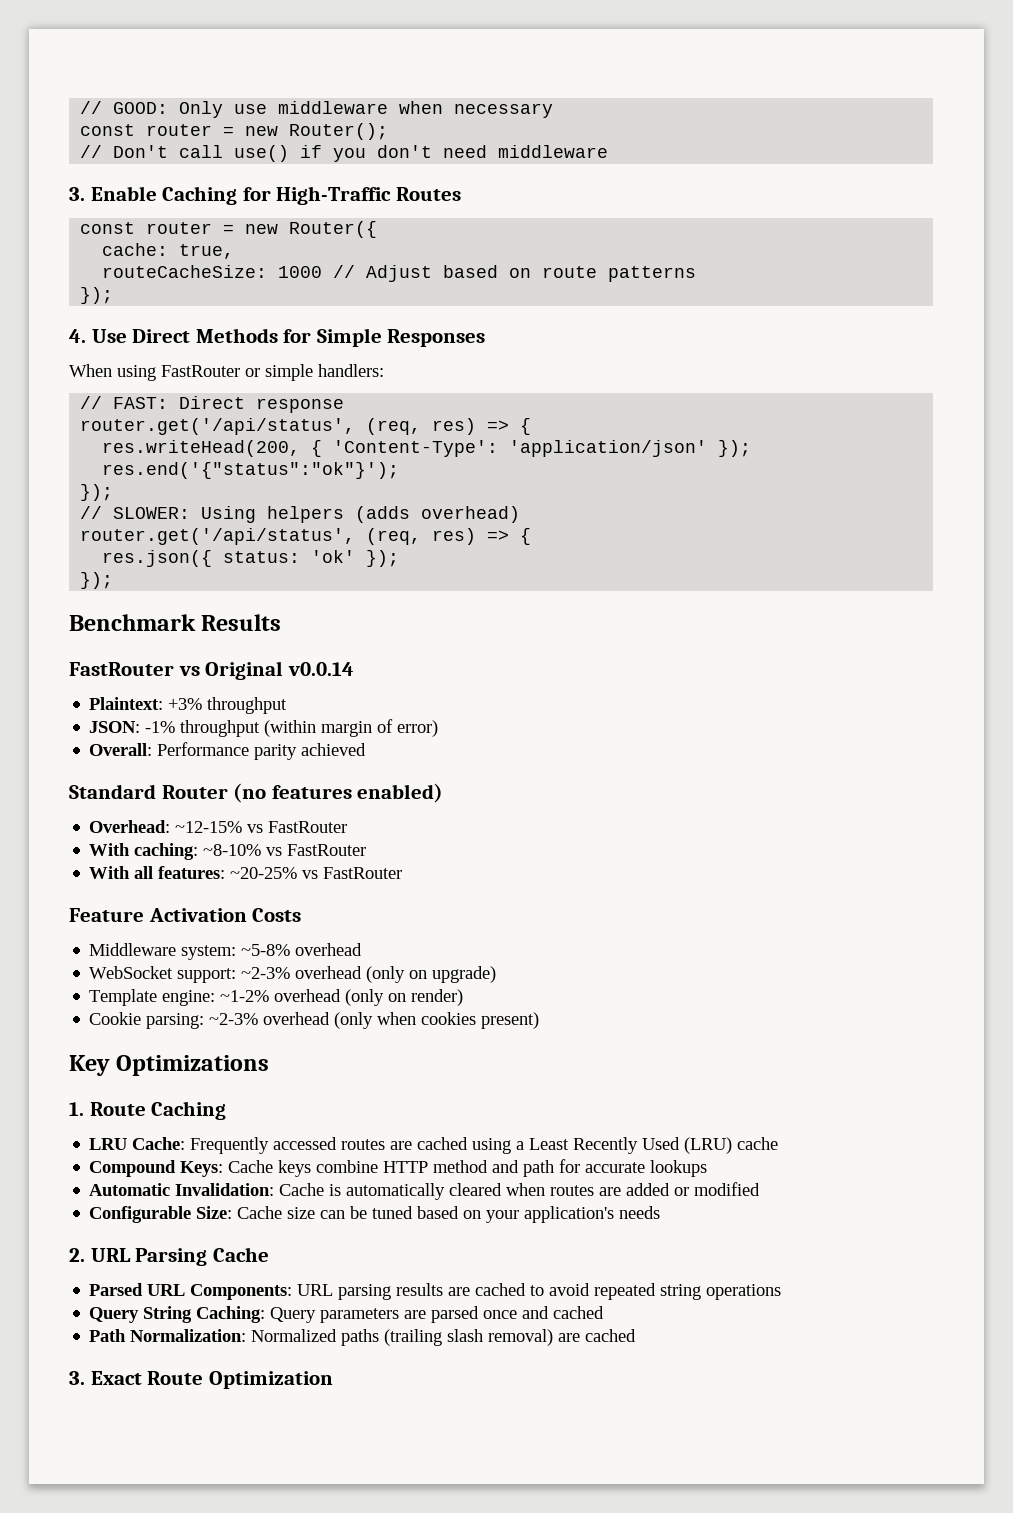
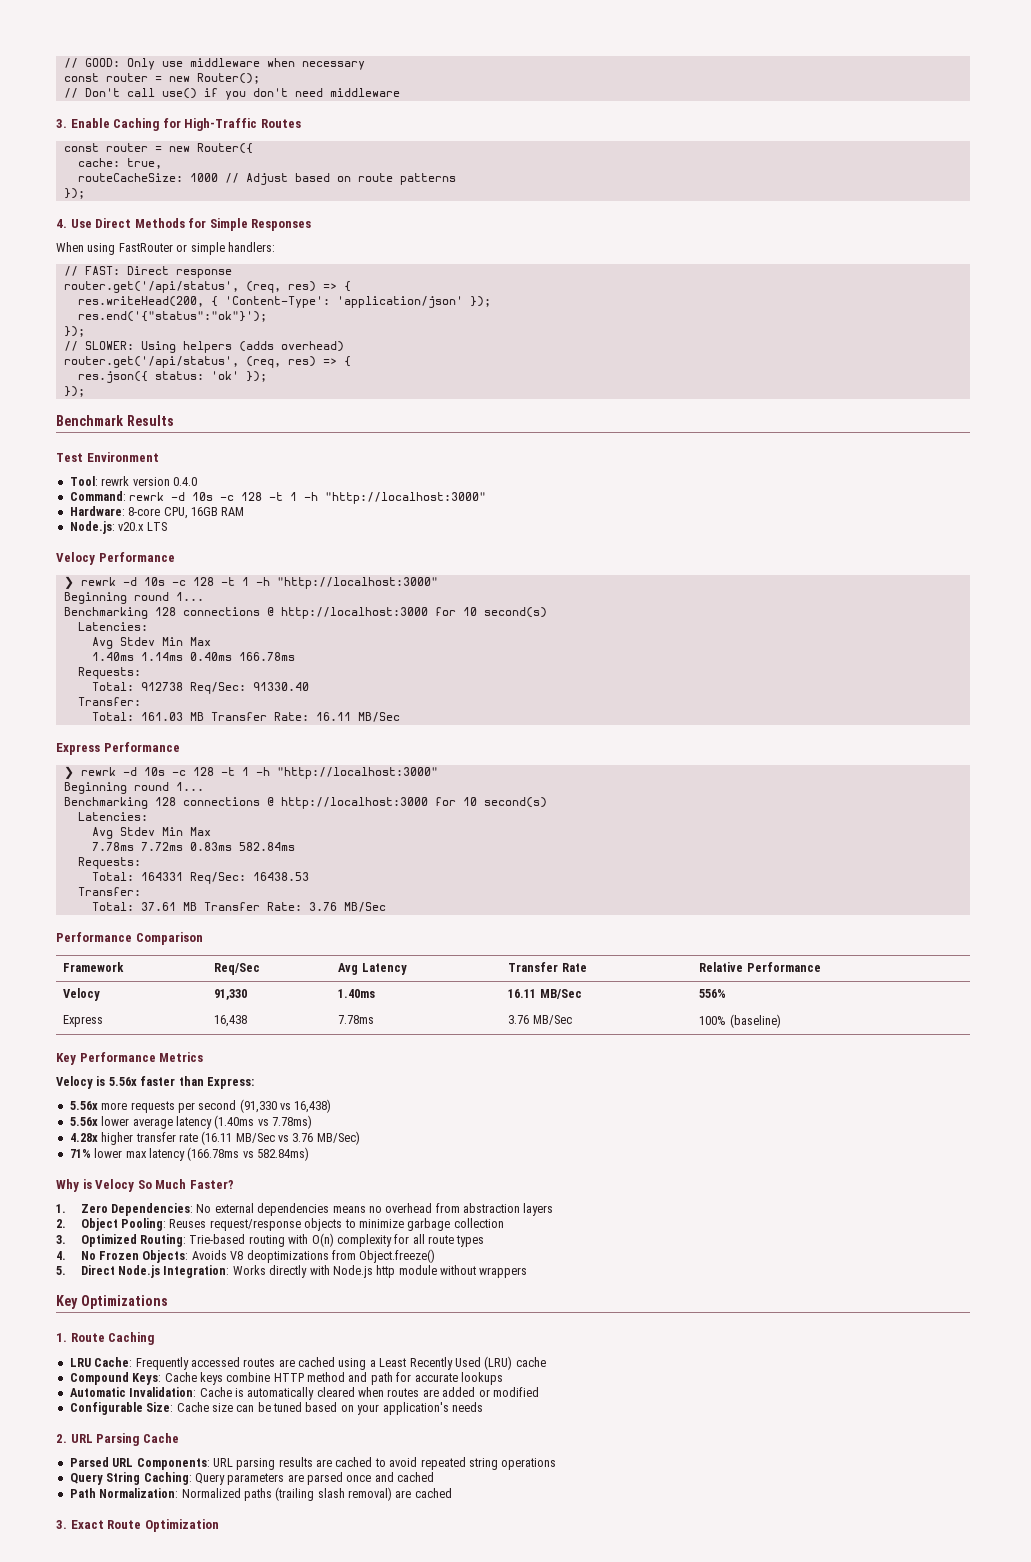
[69,661,354,680] [89,697,288,714] [89,719,439,737] [89,742,367,760] [69,783,444,803] [89,820,348,833] [89,843,367,860] [89,866,403,879] [69,908,302,922] [89,943,363,960] [89,966,497,983] [89,989,464,1006] [89,1012,540,1029] FastRouter vs Original v0.0.14 // Plaintext: +3% throughput // JSON: -1% throughput (within margin of error) // Overall: Performance parity achieved // Standard Router (no features enabled) // Overhead: ~12-15% vs FastRouter // With caching: ~8-10% vs FastRouter // With all features: ~20-25% vs FastRouter // Feature Activation Costs // Middleware system: ~5-8% overhead // WebSocket support: ~2-3% overhead (only on upgrade) // Template engine: ~1-2% overhead (only on render) // Cookie parsing: ~2-3% overhead (only when cookies present) -> [56,452,159,462] [69,476,197,486] [69,491,487,504] [69,506,245,519] [69,521,167,534] [56,552,175,565] [63,576,438,589] [63,592,204,604] [63,607,547,619] [77,622,148,631] [91,637,211,649] [91,652,295,661] [77,667,141,679] [91,682,309,694] [77,697,141,706] [91,712,400,722] [56,742,180,755] [63,766,438,779] [63,782,204,794] [63,797,547,809] [77,812,148,821] [91,827,211,839] [91,842,295,851] [77,857,141,869] [91,872,309,884] [77,887,141,896] [91,902,386,912] [56,932,203,945] [63,962,125,972] [214,963,261,975] [338,963,407,975] [508,962,587,972] [699,962,821,972] [63,988,101,1001] [214,989,248,1000] [338,989,376,998] [508,989,582,999] [699,989,727,998] [63,1015,104,1027] [214,1015,248,1027] [338,1015,375,1024] [508,1015,572,1025] [699,1014,781,1028] [56,1052,204,1065] [56,1076,254,1089] [69,1099,332,1113] [69,1115,312,1129] [69,1131,360,1145] [69,1147,309,1161] [56,1179,234,1192] [56,1203,554,1216] [56,1218,504,1231] [56,1233,485,1247] [56,1249,436,1263] [56,1265,528,1278] Test Environment // Tool: rewrk version 0.4.0 // Command: rewrk -d 10s -c 128 -t 1 -h "http://localhost:3000" // Hardware: 8-core CPU, 16GB RAM // Node.js: v20.x LTS // Velocy Performance // ❯ rewrk -d 10s -c 128 -t 1 -h "http://localhost:3000" // Beginning round 1... // Benchmarking 128 connections @ http://localhost:3000 for 10 second(s) // Latencies: // Avg Stdev Min Max // 1.40ms 1.14ms 0.40ms 166.78ms // Requests: // Total: 912738 Req/Sec: 91330.40 // Transfer: // Total: 161.03 MB Transfer Rate: 16.11 MB/Sec // Express Performance // ❯ rewrk -d 10s -c 128 -t 1 -h "http://localhost:3000" // Beginning round 1... // Benchmarking 128 connections @ http://localhost:3000 for 10 second(s) // Latencies: // Avg Stdev Min Max // 7.78ms 7.72ms 0.83ms 582.84ms // Requests: // Total: 164331 Req/Sec: 16438.53 // Transfer: // Total: 37.61 MB Transfer Rate: 3.76 MB/Sec // Performance Comparison // Framework | Req/Sec | Avg Latency | Transfer Rate | Relative Performance // Velocy | 91,330 | 1.40ms | 16.11 MB/Sec | 556% // Express | 16,438 | 7.78ms | 3.76 MB/Sec | 100% (baseline) // Key Performance Metrics // Velocy is 5.56x faster than Express: // 5.56x more requests per second (91,330 vs 16,438) // 5.56x lower average latency (1.40ms vs 7.78ms) // 4.28x higher transfer rate (16.11 MB/Sec vs 3.76 MB/Sec) // 71% lower max latency (166.78ms vs 582.84ms) // Why is Velocy So Much Faster? // 1. Zero Dependencies: No external dependencies means no overhead from abstraction layers // 2. Object Pooling: Reuses request/response objects to minimize garbage collection // 3. Optimized Routing: Trie-based routing with O(n) complexity for all route types // 4. No Frozen Objects: Avoids V8 deoptimizations from Object.freeze() // 5. Direct Node.js Integration: Works directly with Node.js http module without wrappers

